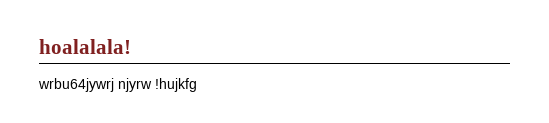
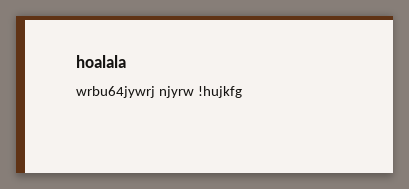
[39,39,131,54] hoalalala! -> [76,55,126,68] hoalala

